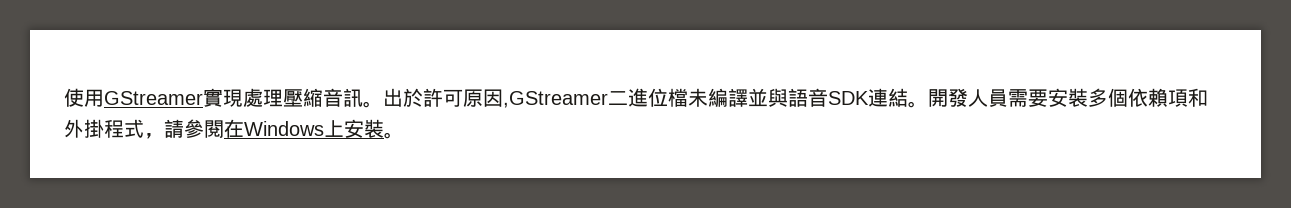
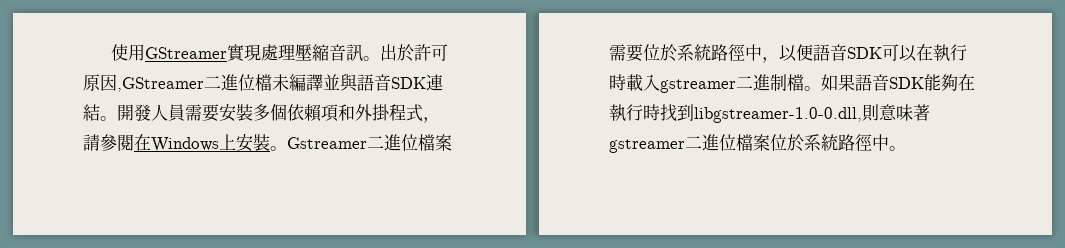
(404, 135) none -> [287,134,452,151] [609,44,967,63] [609,74,975,93] [609,104,930,123] [609,134,906,153] Gstreamer二進位檔案需要位於系統路徑中，以便語音SDK可以在執行時載入gstreamer二進制檔。如果語音SDK能夠在執行時找到libgstreamer-1.0-0.dll,則意味著gstreamer二進位檔案位於系統路徑中。

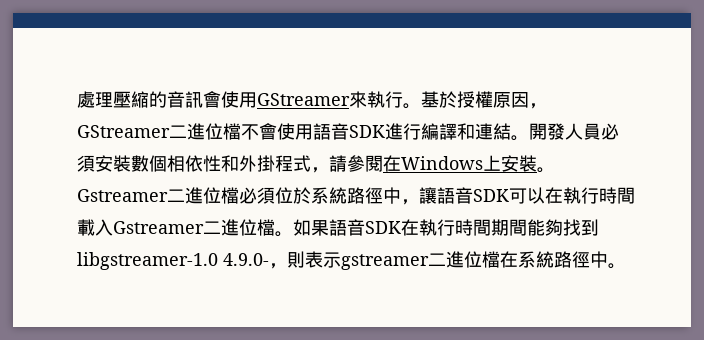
[111,44,449,62] [83,74,443,92] [83,104,338,122] 使用GStreamer實現處理壓縮音訊。出於許可原因,GStreamer二進位檔未編譯並與語音SDK連結。開發人員需要安裝多個依賴項 -> [77,91,547,109] [77,123,619,141] [77,155,221,172] 處理壓縮的音訊會使用GStreamer來執行。基於授權原因，GStreamer二進位檔不會使用語音SDK進行編譯和連結。開發人員必須安裝數個相依性
[435,134,452,151] [609,44,643,62] 案需要 -> [239,187,275,204] 必須
[779,44,813,62] 以便 -> [419,187,437,204] 讓
[626,74,787,93] 載入gstreamer二進制 -> [617,187,635,204] [77,219,257,236] 間載入Gstreamer二進位
[924,74,975,91] [609,104,930,123] 能夠在執行時找到libgstreamer-1.0-0.dll,則意味著 -> [401,219,599,236] [77,251,341,270] 在執行時間期間能夠找到libgstreamer-1.0 4.9.0-，則表示
[753,134,804,152] 案位於 -> [500,251,518,268] 在

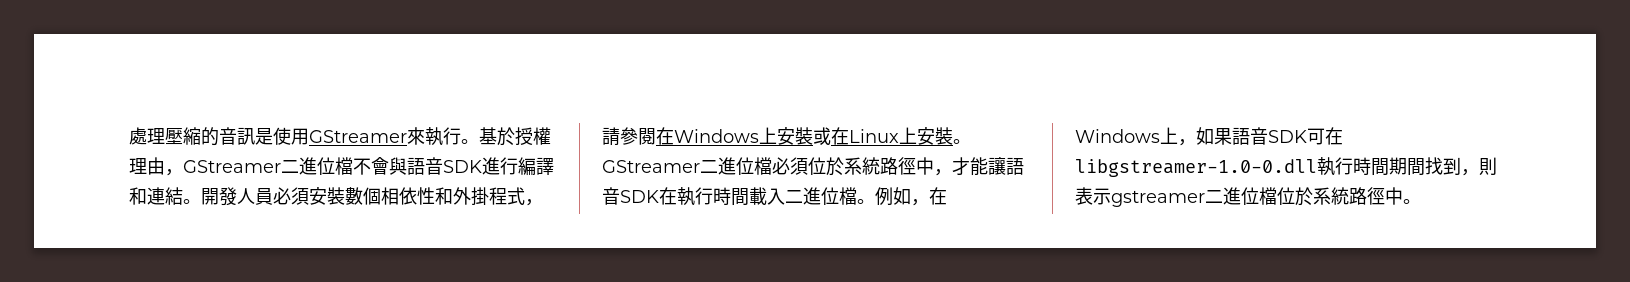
[203,91,221,108] 會 -> [255,128,273,145] 是
[493,92,529,108] 原因 -> [129,157,165,175] 理由
[277,123,313,140] 使用 -> [389,157,407,175] 與
[537,167,555,173] [77,189,168,202] 。Gstreamer -> [813,127,971,145] [602,160,700,173] 或在Linux上安裝。GStreamer
(419, 202) none -> [952,157,988,176] 才能
[509,187,635,204] [77,219,599,237] [77,252,269,270] 可以在執行時間載入Gstreamer二進位檔。如果語音SDK在執行時間期間能夠找到libgstreamer-1.0 4.9.0- -> [659,187,947,206] [1075,127,1343,146] [1075,157,1461,177] 在執行時間載入二進位檔。例如，在Windows上，如果語音SDK可在libgstreamer-1.0-0.dll執行時間期間找到
[500,251,518,268] 在 -> [1277,187,1313,206] 位於

